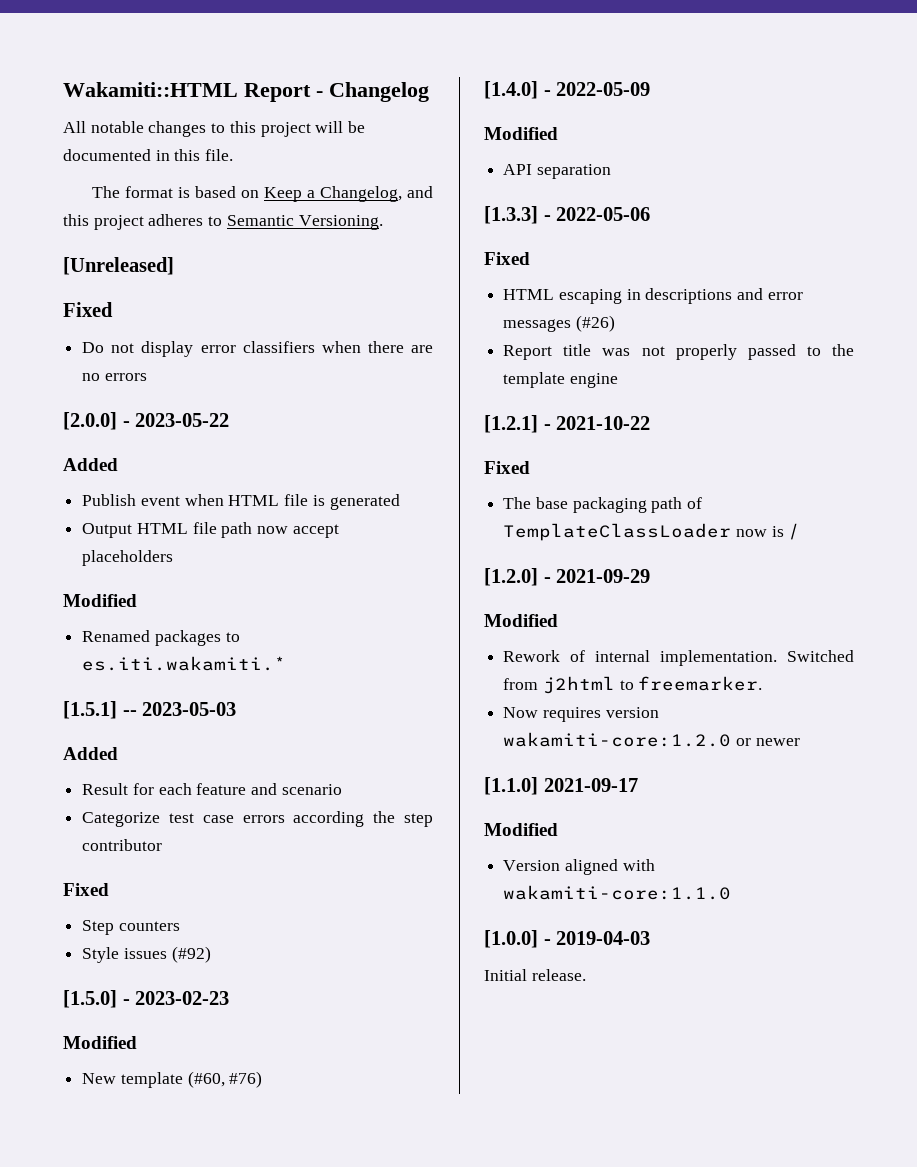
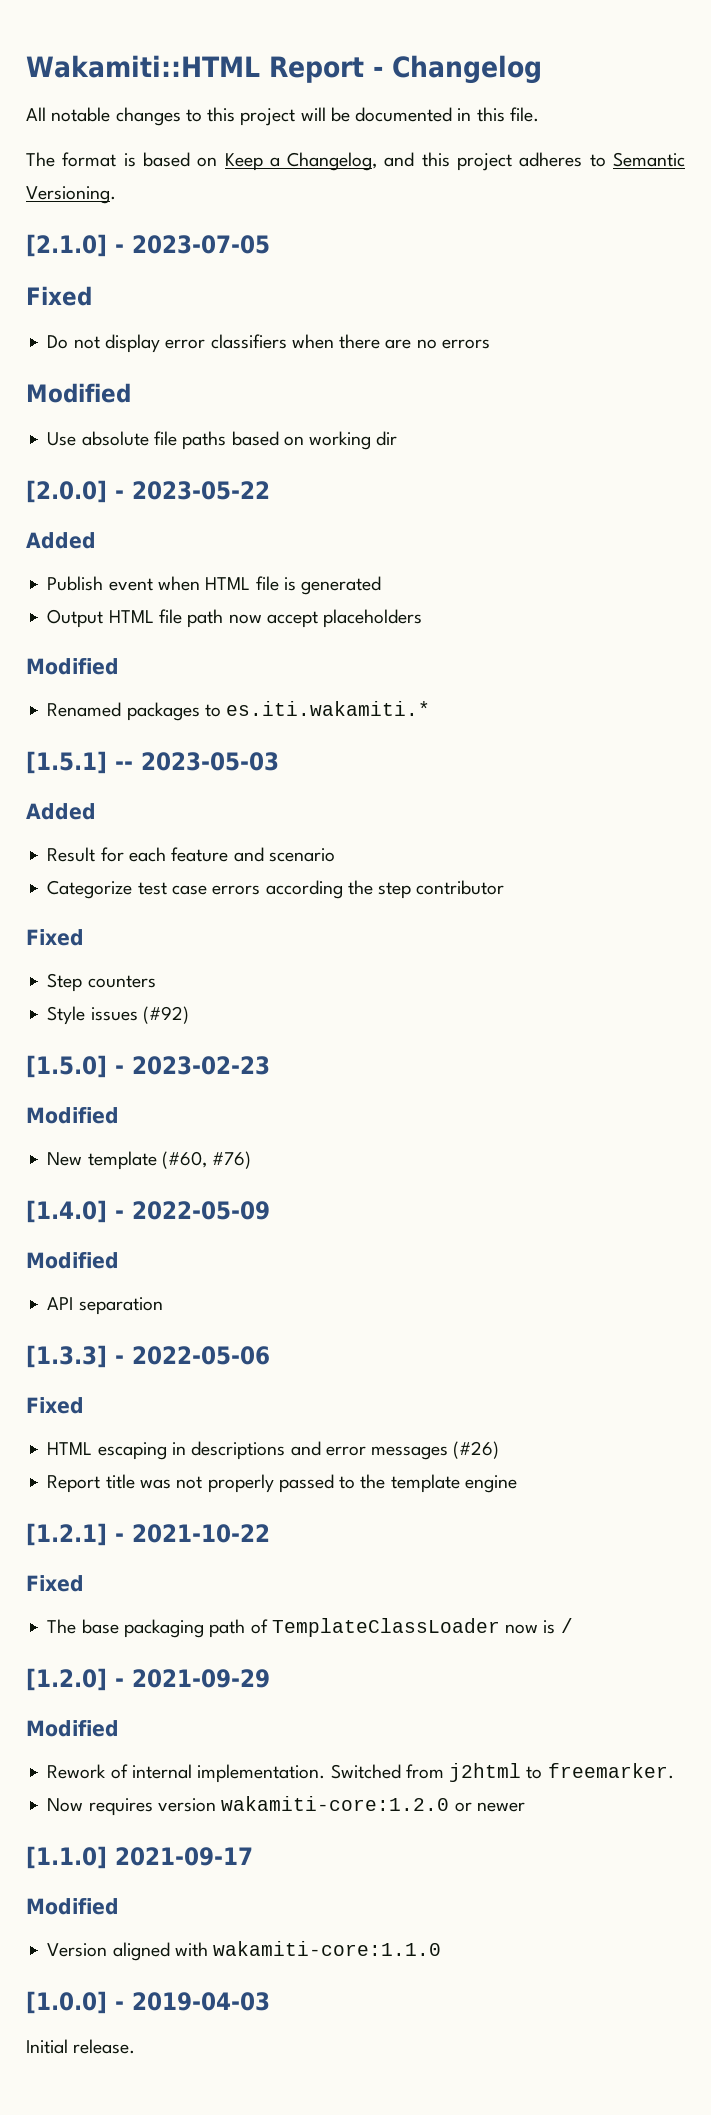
[63,257,174,275] [Unreleased] -> [26,234,270,257] [2.1.0] - 2023-07-05
(147, 377) none -> [26,383,131,403] [47,431,398,450] // Modified // Use absolute file paths based on working dir

